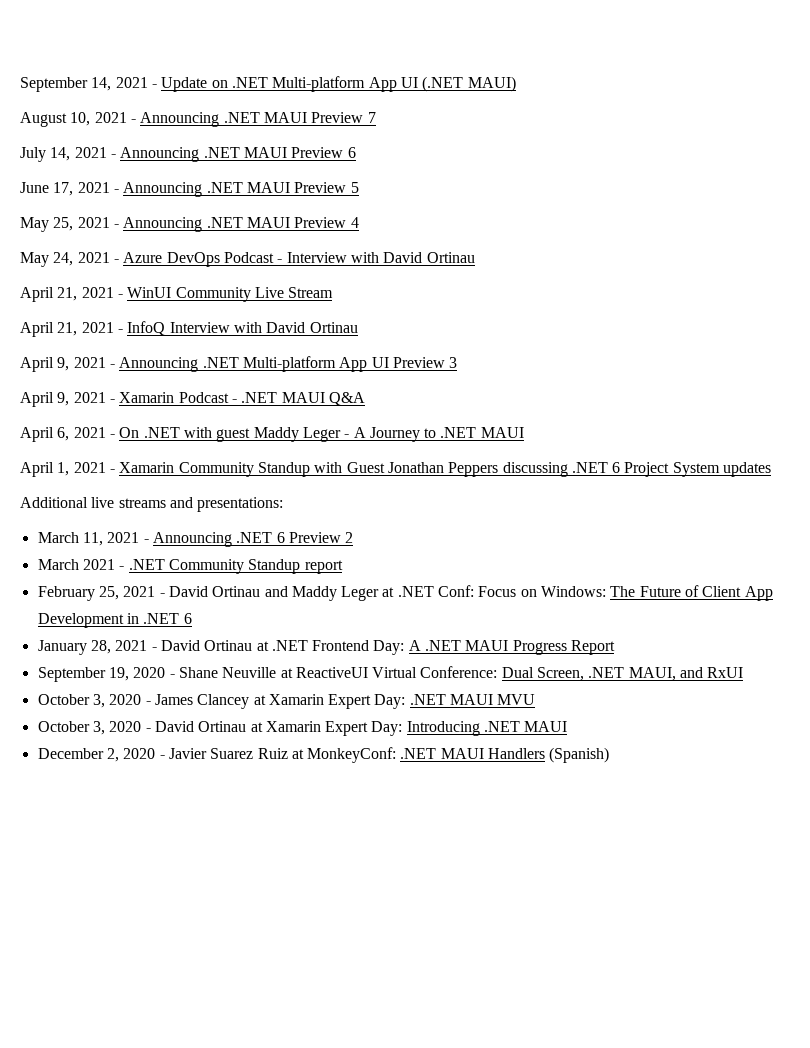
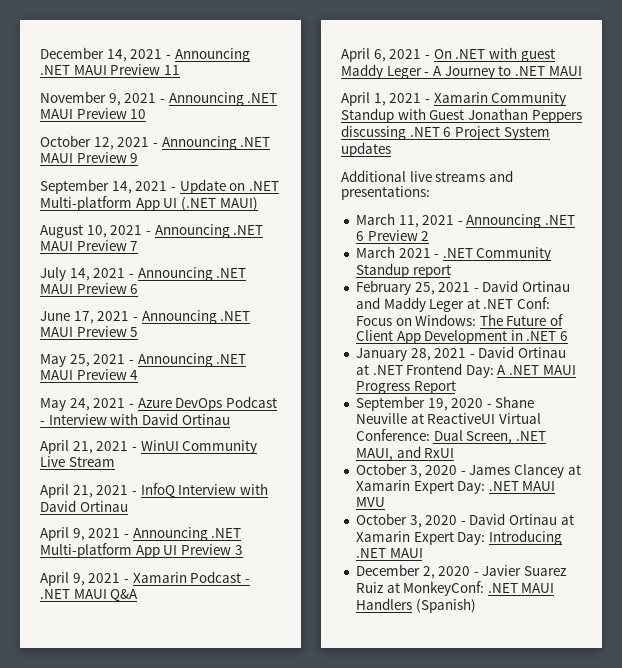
(20, 84) none -> [40,47,250,62] [40,64,180,75] [40,91,278,106] [40,108,147,119] [40,135,271,150] [40,152,139,163] December 14, 2021 - Announcing .NET MAUI Preview 11 // November 9, 2021 - Announcing .NET MAUI Preview 10 // October 12, 2021 - Announcing .NET MAUI Preview 9 //

